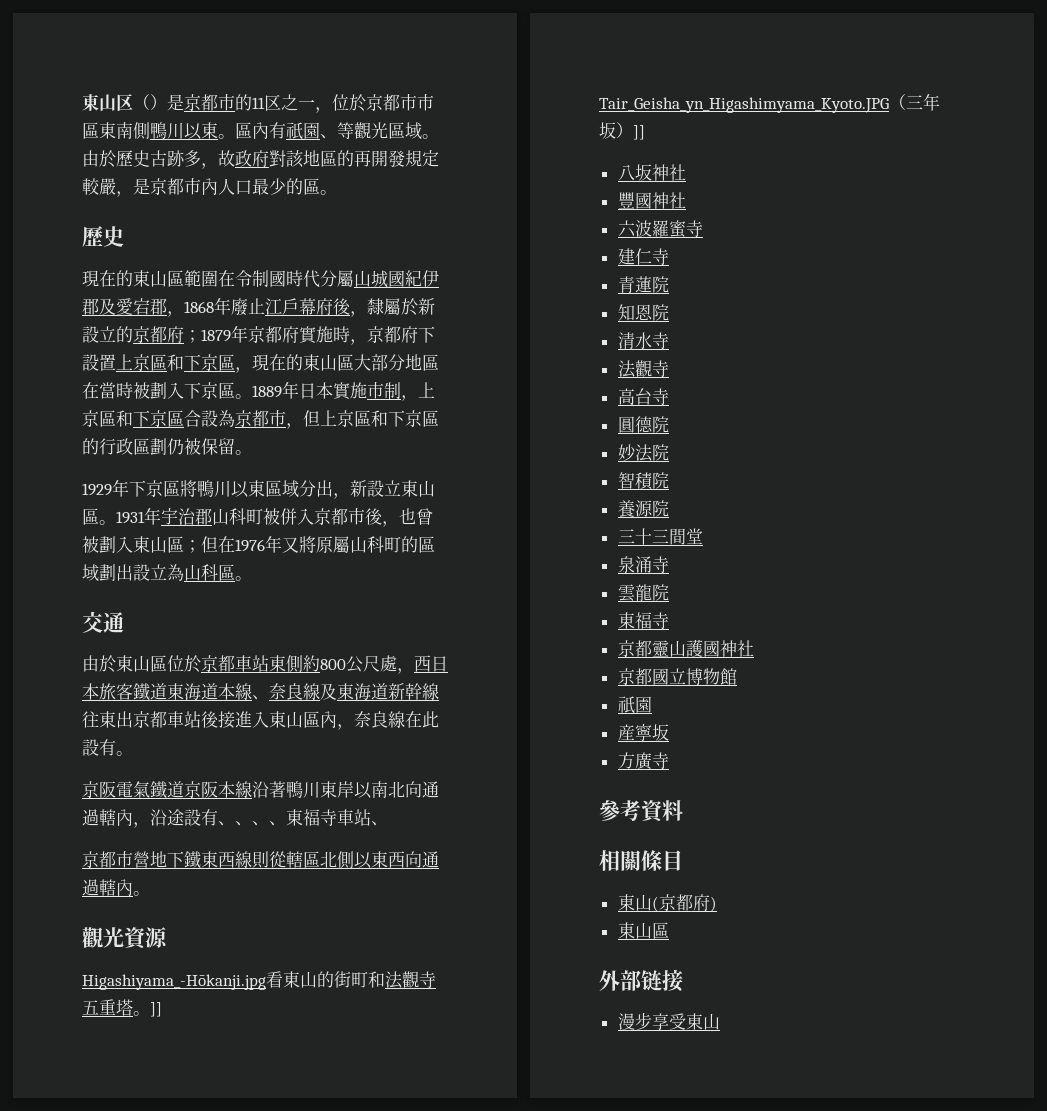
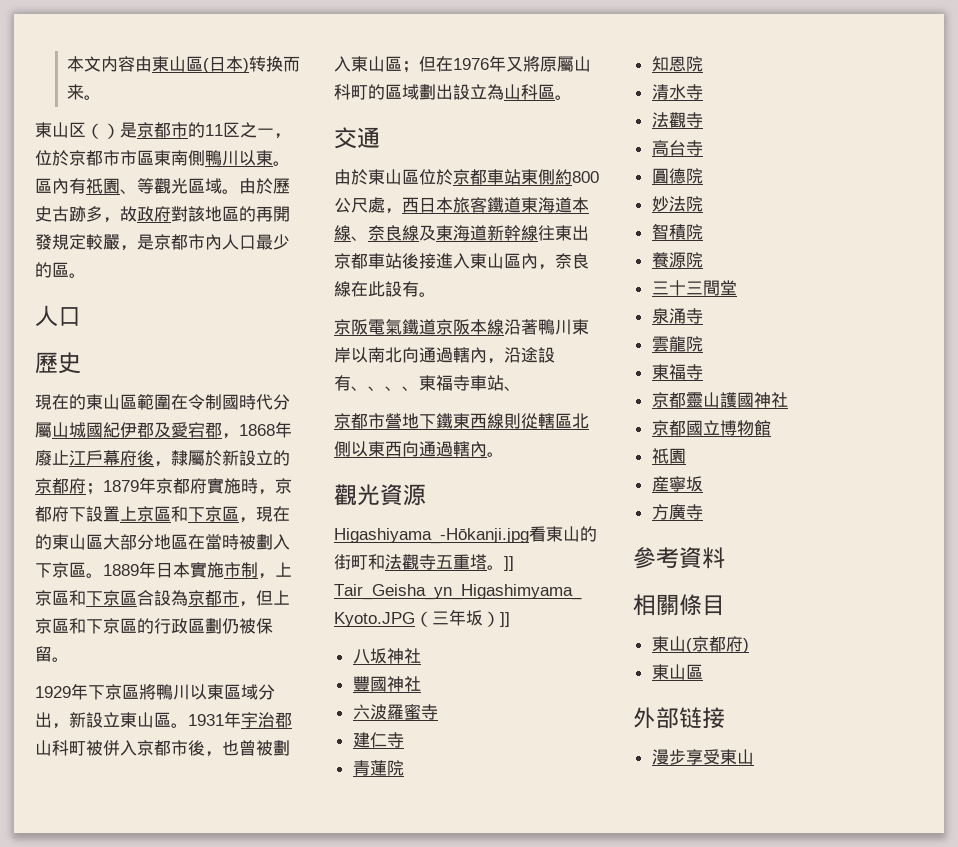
(82, 102) none -> [67,56,301,73] [67,84,102,100] 本文内容由東山區(日本)转换而来。 //
(337, 192) none -> [35,305,81,327] // 人口

